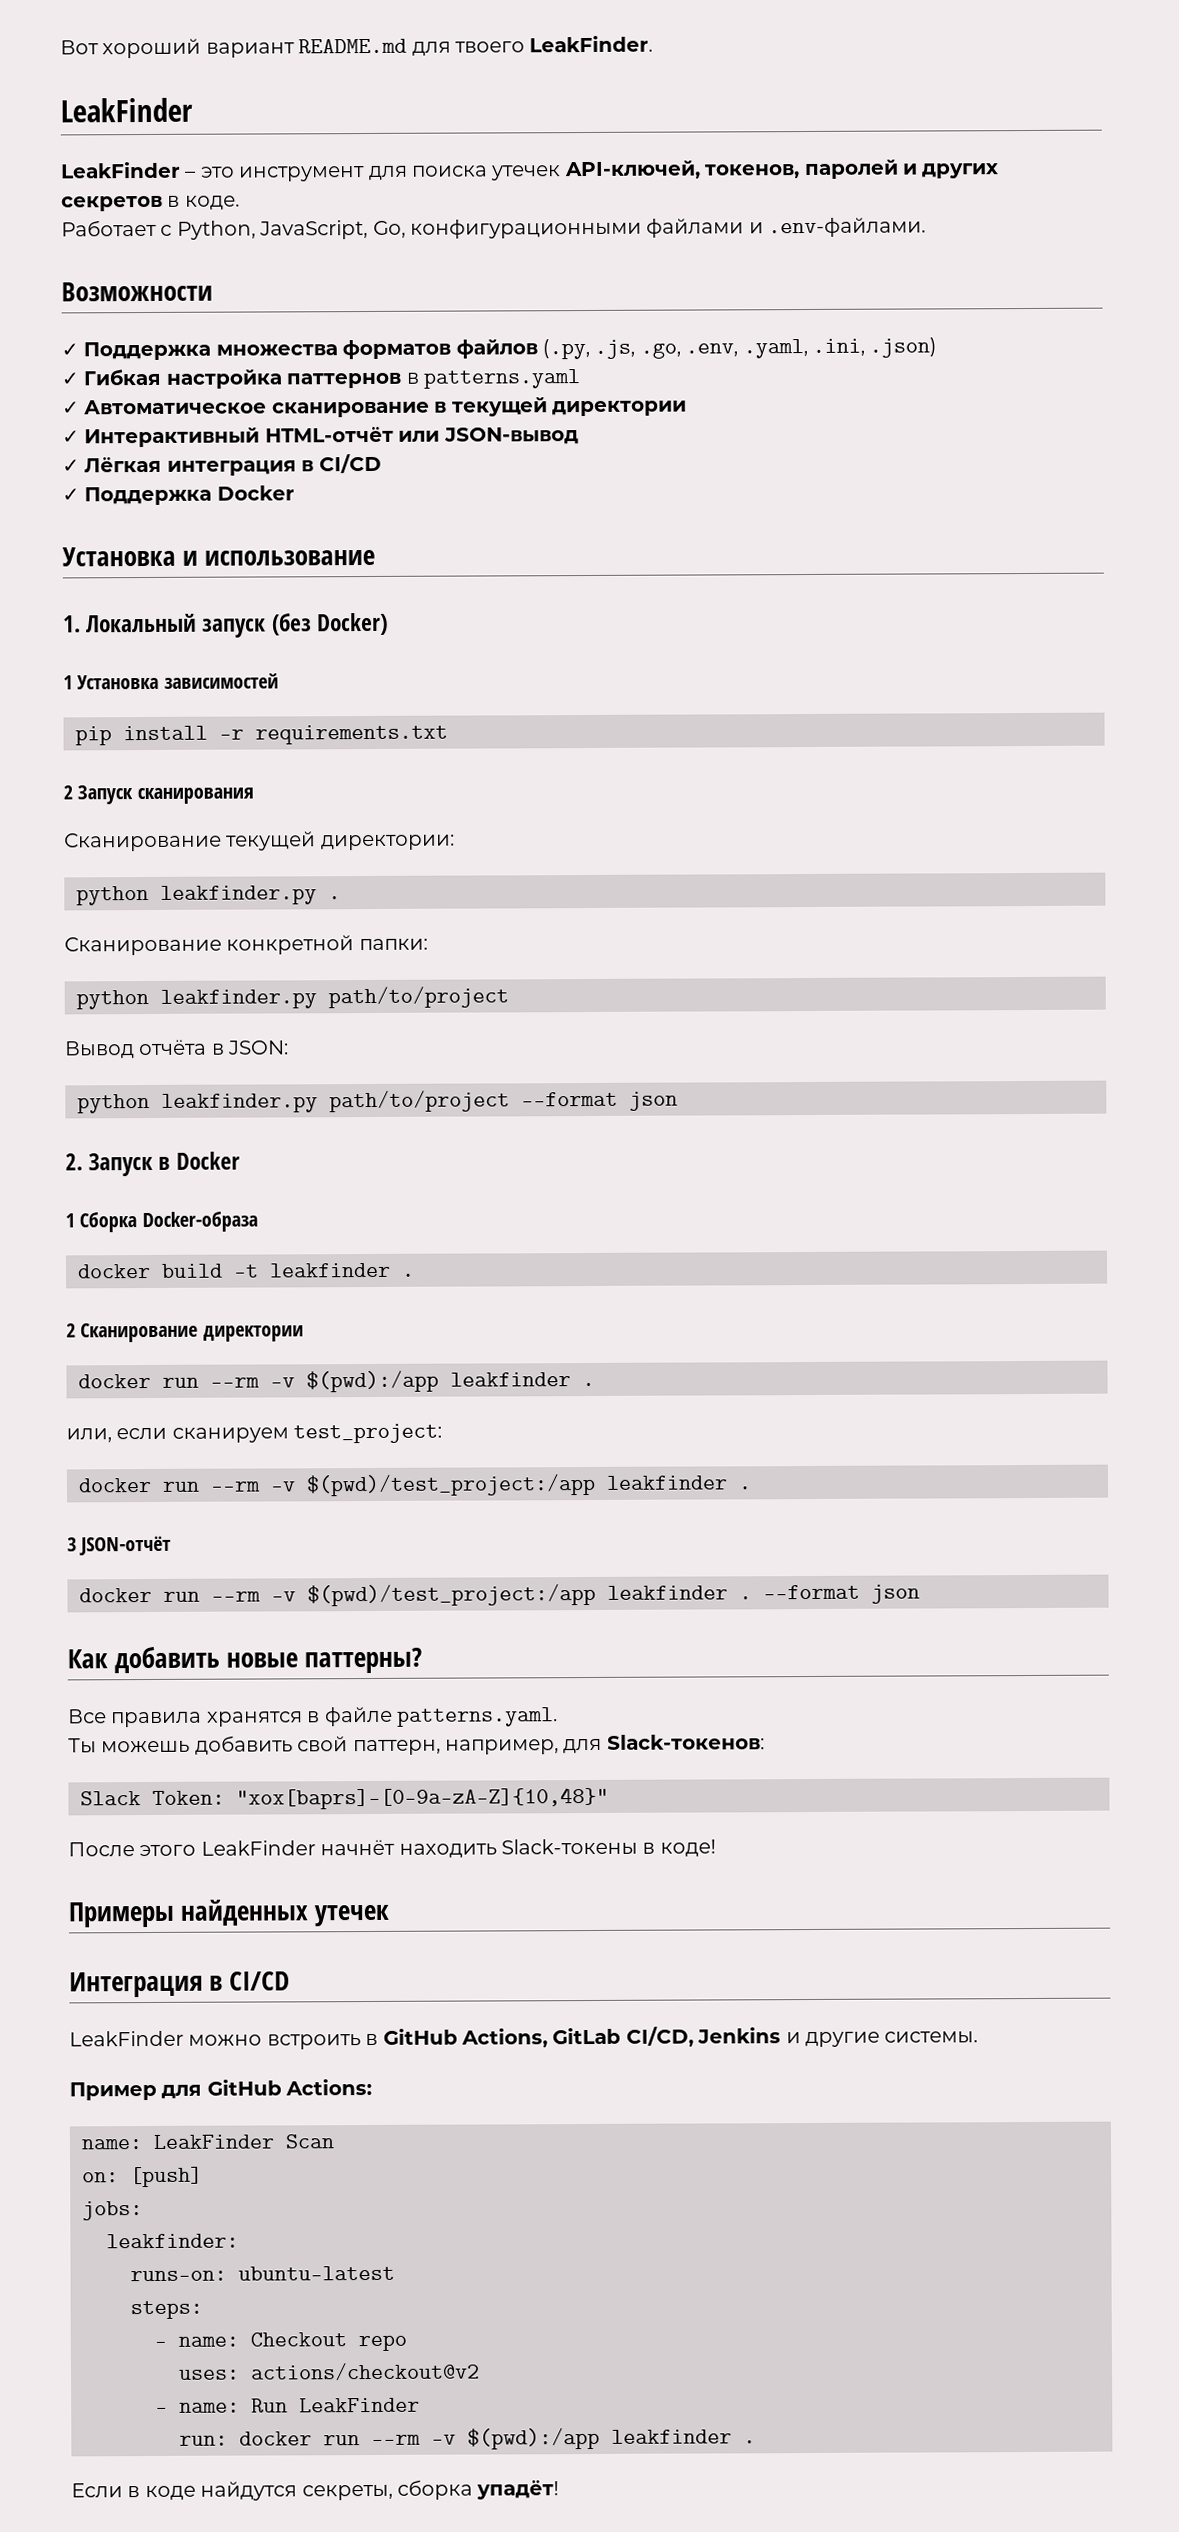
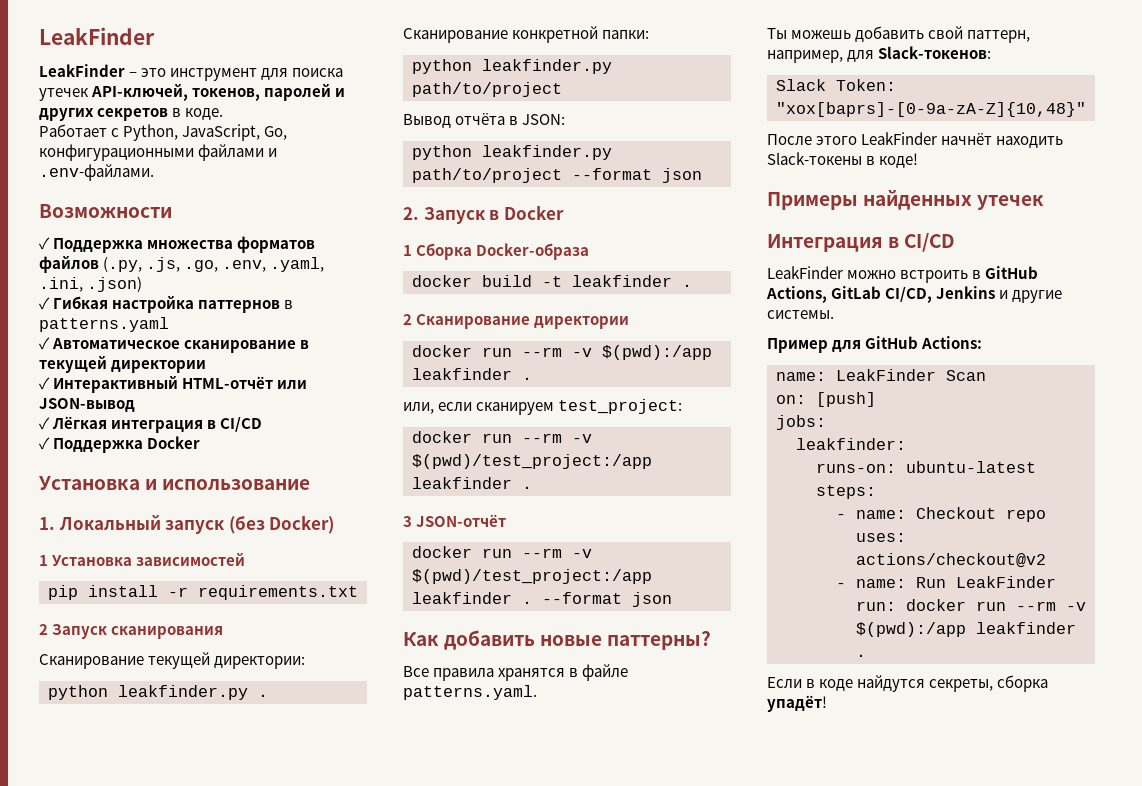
[60,35,654,59] Вот хороший вариант README.md для твоего LeakFinder. // -> (39, 36) none

